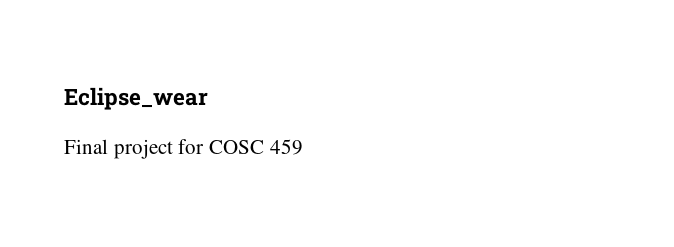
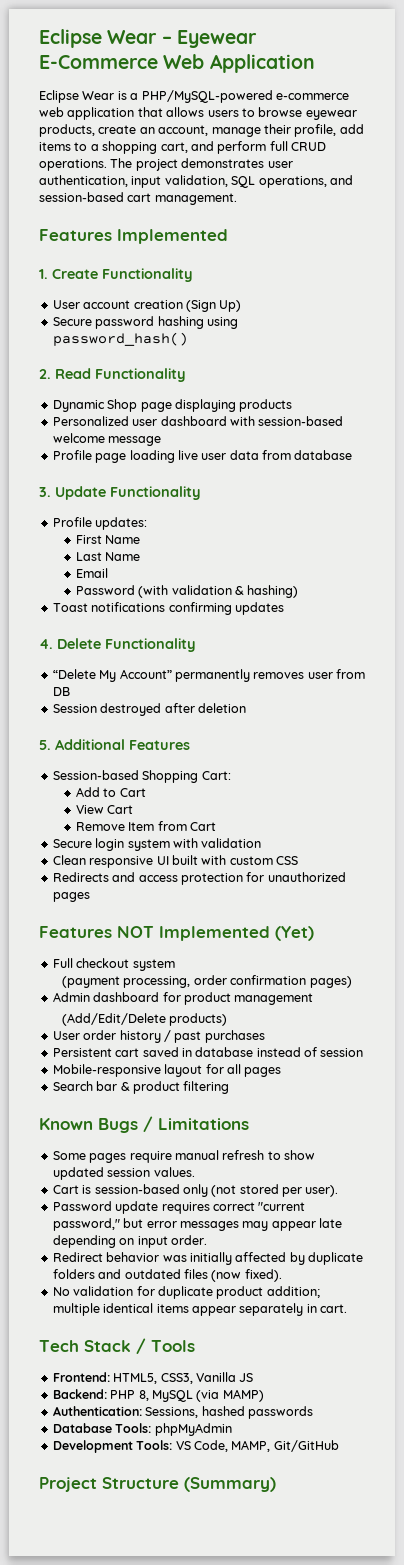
[64,87,208,110] [64,139,303,159] Eclipse_wear // Final project for COSC 459 -> [39,29,257,48] [39,54,315,73] [39,90,349,103] [39,107,357,120] [39,124,364,137] [39,141,326,154] [39,158,293,171] [39,175,353,188] [39,192,237,205] [39,229,228,244] [39,268,193,282] [52,300,242,312] [52,316,238,329] [52,332,188,346] [39,368,186,382] [52,399,293,412] [52,416,344,426] [52,433,162,446] [52,450,353,463] [39,486,201,500] [52,517,148,530] [75,535,141,544] [75,552,141,561] [75,568,108,578] [75,585,299,598] [52,602,284,615] [39,638,196,652] [52,669,365,682] [52,687,70,696] [52,703,246,716] [39,739,190,750] [52,770,231,783] [75,787,146,797] [75,805,134,814] [75,821,216,831] [52,838,262,851] [52,855,298,868] [52,872,346,885] [52,892,90,902] [39,926,314,941] [52,958,175,971] [62,975,352,988] [52,992,314,1005] [62,1013,228,1026] [52,1030,265,1043] [52,1047,364,1057] [52,1064,282,1077] [52,1081,230,1094] [39,1116,249,1133] [52,1150,315,1163] [52,1167,195,1180] [52,1184,339,1197] [52,1201,306,1214] [52,1218,342,1231] [52,1235,207,1248] [52,1252,363,1265] [52,1269,282,1282] [52,1286,320,1299] [52,1303,347,1316] [39,1338,195,1354] [52,1372,254,1384] [52,1389,264,1402] [52,1406,313,1419] [52,1423,232,1436] [52,1440,339,1453] [39,1477,276,1492] Eclipse Wear – Eyewear E-Commerce Web Application // Eclipse Wear is a PHP/MySQL-powered e-commerce web application that allows users to browse eyewear products, create an account, manage their profile, add items to a shopping cart, and perform full CRUD operations. The project demonstrates user authentication, input validation, SQL operations, and session-based cart management. // Features Implemented // 1. Create Functionality // User account creation (Sign Up) // Secure password hashing using password_hash() // 2. Read Functionality // Dynamic Shop page displaying products // Personalized user dashboard with session-based welcome message // Profile page loading live user data from database // 3. Update Functionality // Profile updates: // First Name // Last Name // Email // Password (with validation & hashing) // Toast notifications confirming updates // 4. Delete Functionality // “Delete My Account” permanently removes user from DB // Session destroyed after deletion // 5. Additional Features // Session-based Shopping Cart: // Add to Cart // View Cart // Remove Item from Cart // Secure login system with validation // Clean responsive UI built with custom CSS // Redirects and access protection for unauthorized pages // Features NOT Implemented (Yet) // Full checkout system // (payment processing, order confirmation pages) // Admin dashboard for product management // (Add/Edit/Delete products) // User order history / past purchases // Persistent cart saved in database instead of session // Mobile-responsive layout for all pages // Search bar & product filtering // Known Bugs / Limitations // Some pages require manual refresh to show updated session values. // Cart is session-based only (not stored per user). // Password update requires correct "current password," but error messages may appear late depending on input order. // Redirect behavior was initially affected by duplicate folders and outdated files (now fixed). // No validation for duplicate product addition; multiple identical items appear separately in cart. // Tech Stack / Tools // Frontend: HTML5, CSS3, Vanilla JS // Backend: PHP 8, MySQL (via MAMP) // Authentication: Sessions, hashed passwords // Database Tools: phpMyAdmin // Development Tools: VS Code, MAMP, Git/GitHub // Project Structure (Summary)

